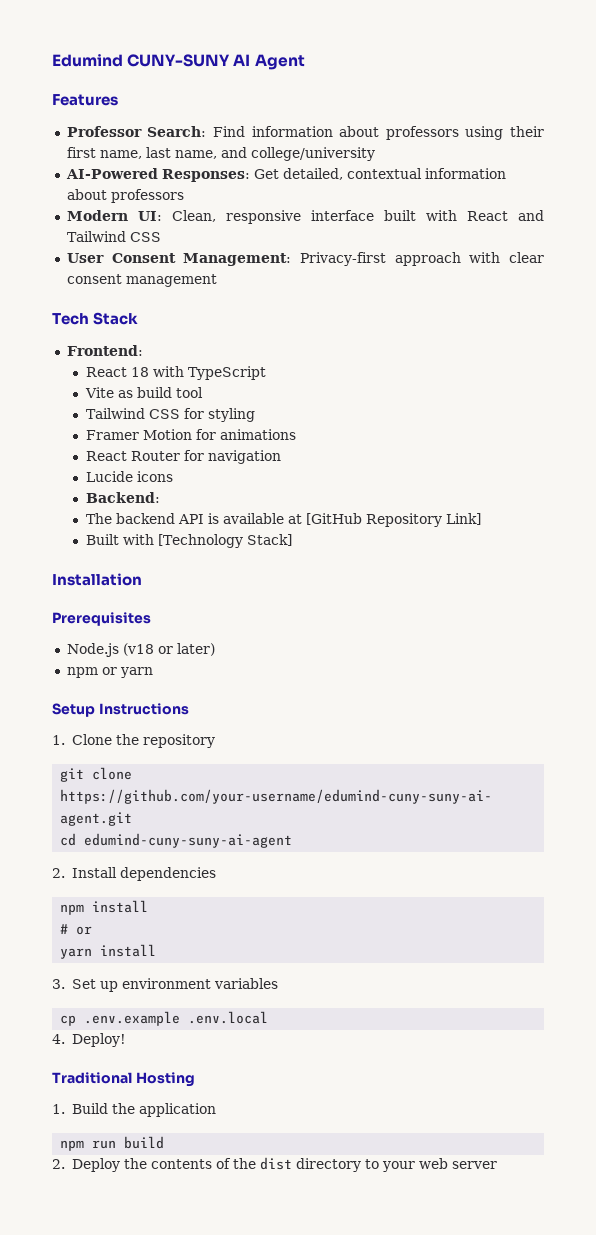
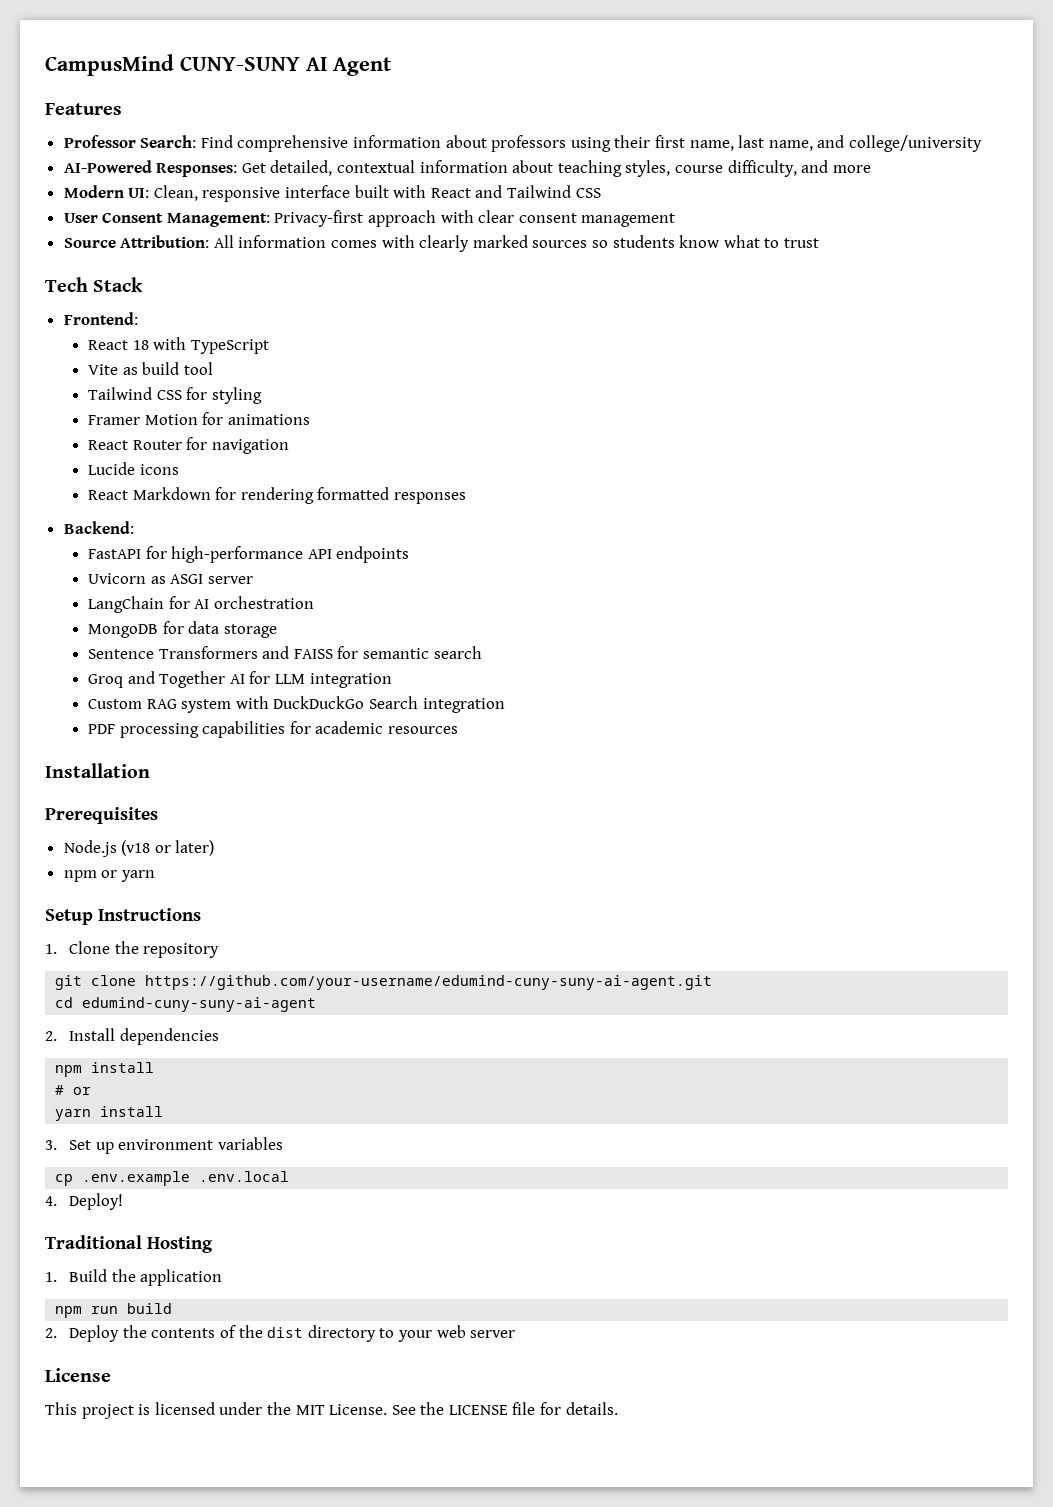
[52,54,123,67] Edumind -> [45,54,174,76] CampusMind
(246, 131) none -> [237,135,349,152] comprehensive
[110,189,184,203] professors -> [557,160,871,177] teaching styles, course difficulty, and more
(217, 280) none -> [63,235,819,252] // Source Attribution: All information comes with clearly marked sources so students know what to trust
[85,492,160,503] [85,513,481,527] [85,534,292,548] Backend: // The backend API is available at [GitHub Repository Link] // Built with [Technology Stack] -> [87,487,466,504] [63,521,134,534] [87,546,410,563] [87,573,253,584] [87,596,314,613] [87,621,277,638] [87,646,482,659] [87,671,392,688] [87,696,505,713] [87,721,458,738] React Markdown for rendering formatted responses // Backend: // FastAPI for high-performance API endpoints // Uvicorn as ASGI server // LangChain for AI orchestration // MongoDB for data storage // Sentence Transformers and FAISS for semantic search // Groq and Together AI for LLM integration // Custom RAG system with DuckDuckGo Search integration // PDF processing capabilities for academic resources
(497, 1165) none -> [45,1368,111,1382] [45,1402,618,1419] // License // This project is licensed under the MIT License. See the LICENSE file for details.

